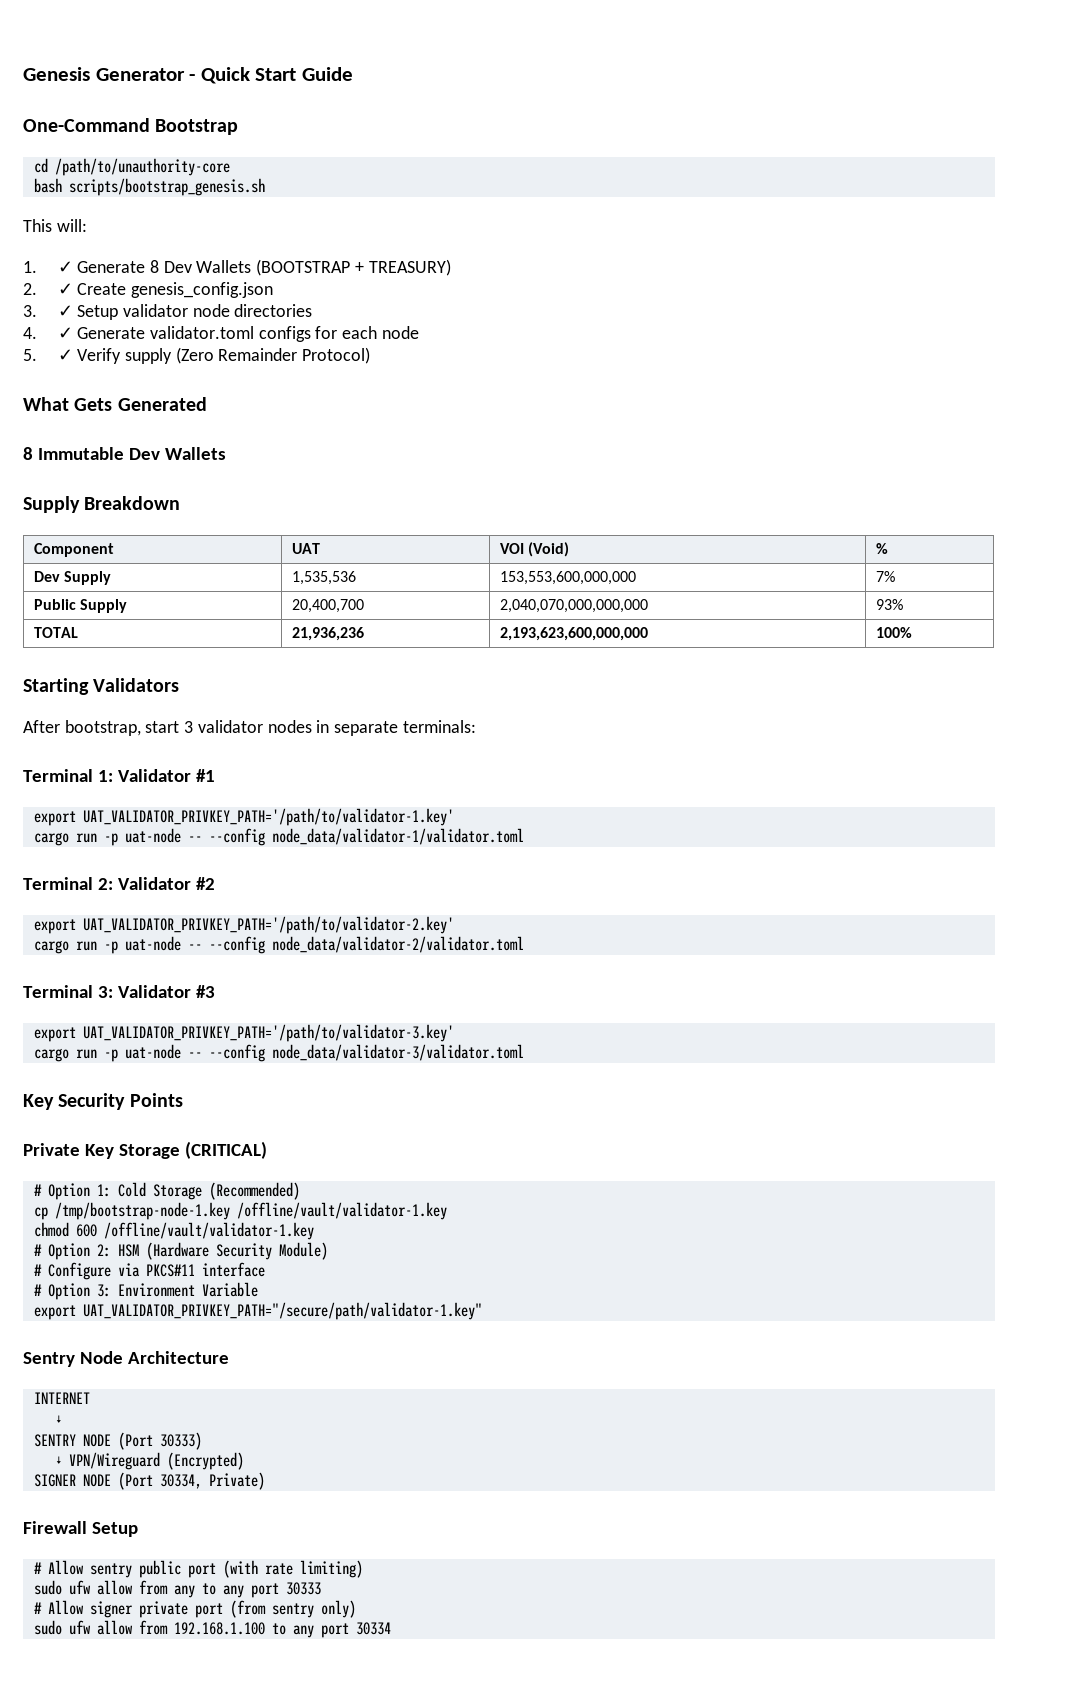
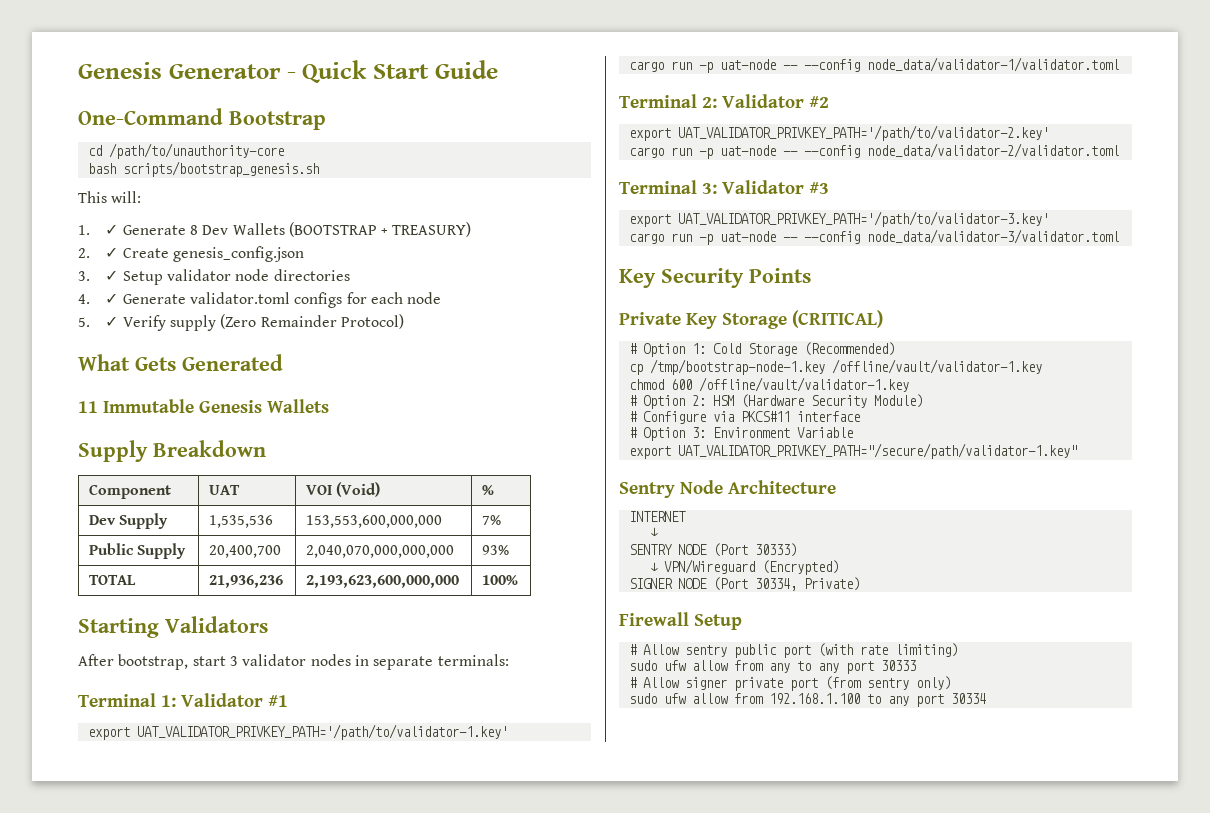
[23,447,160,460] 8 Immutable Dev -> [78,399,262,413] 11 Immutable Genesis

